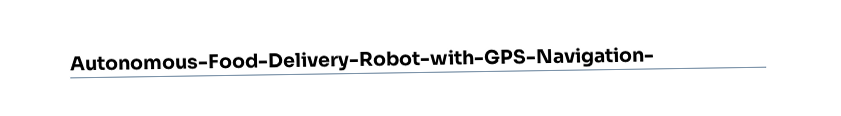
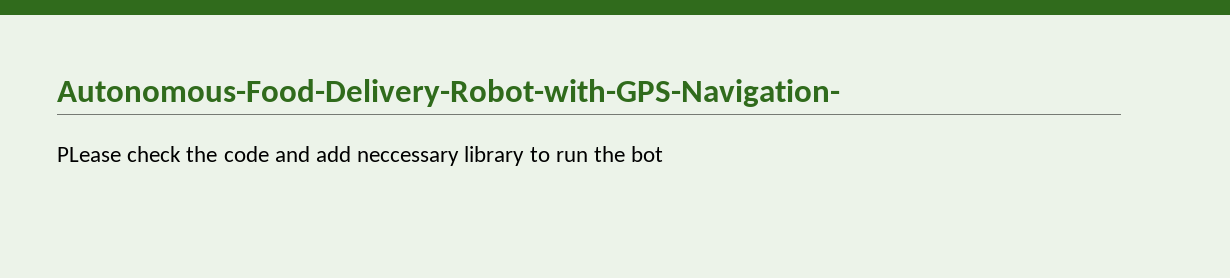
(655, 61) none -> [57,146,664,166] // PLease check the code and add neccessary library to run the bot

